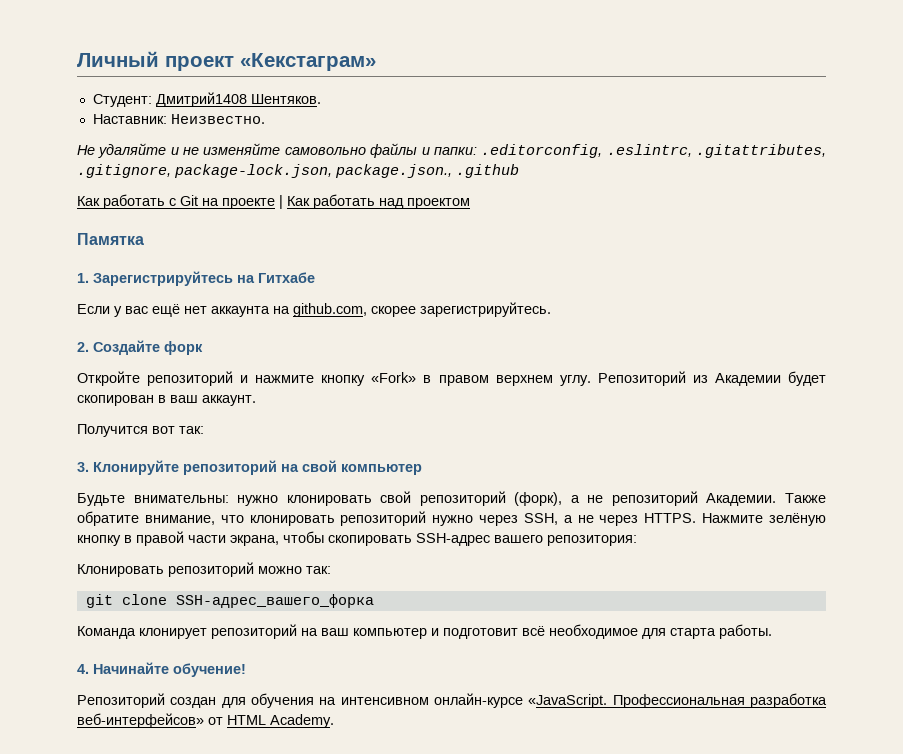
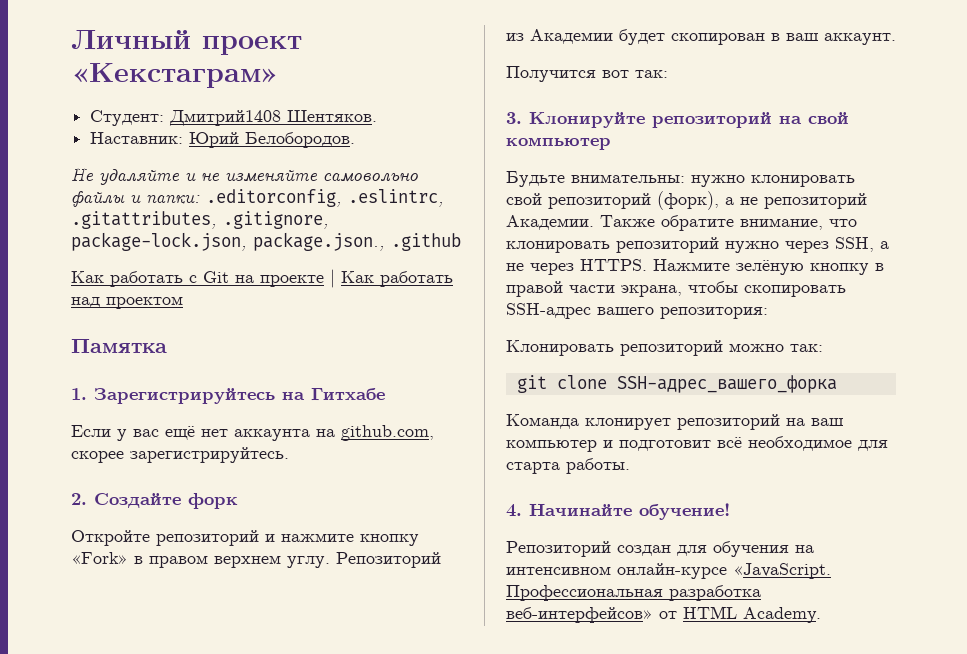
[170,114,265,124] Неизвестно. -> [189,132,356,148] Юрий Белобородов.

